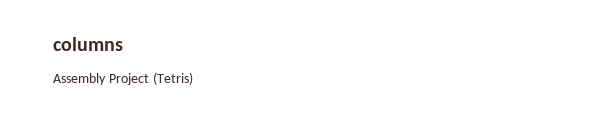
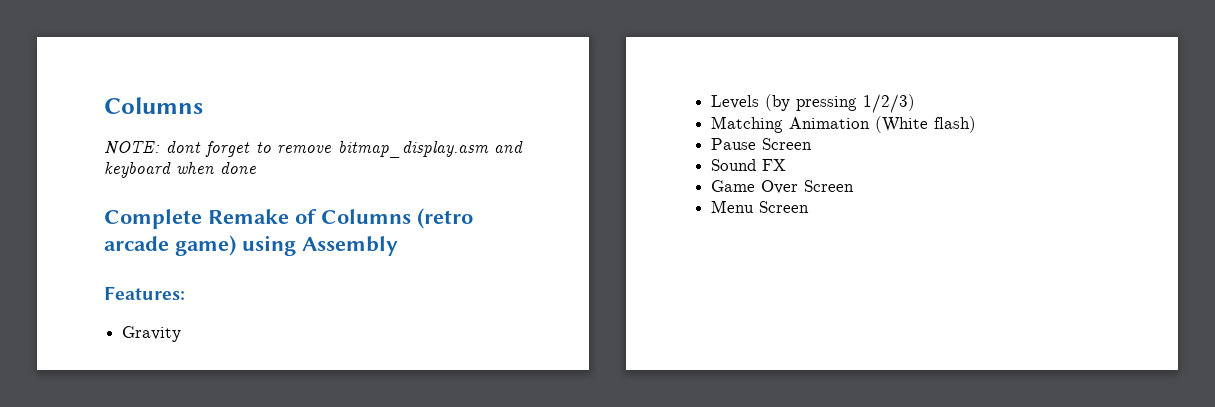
[53,37,123,51] [53,72,193,85] columns // Assembly Project (Tetris) -> [104,97,203,114] [104,141,523,158] [104,162,256,178] [104,208,473,229] [104,235,398,256] [104,286,185,300] [122,326,182,342] [711,94,916,113] [711,116,977,133] [711,138,813,150] [711,159,787,171] [711,180,855,194] [711,200,810,213] Columns // NOTE: dont forget to remove bitmap_display.asm and keyboard when done // Complete Remake of Columns (retro arcade game) using Assembly // Features: // Gravity // Levels (by pressing 1/2/3) // Matching Animation (White flash) // Pause Screen // Sound FX // Game Over Screen // Menu Screen

